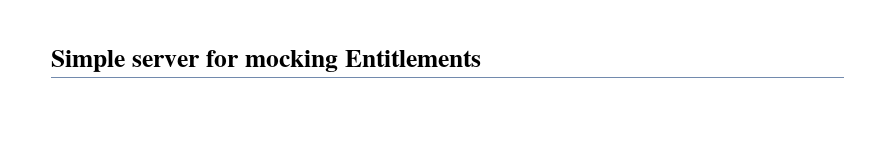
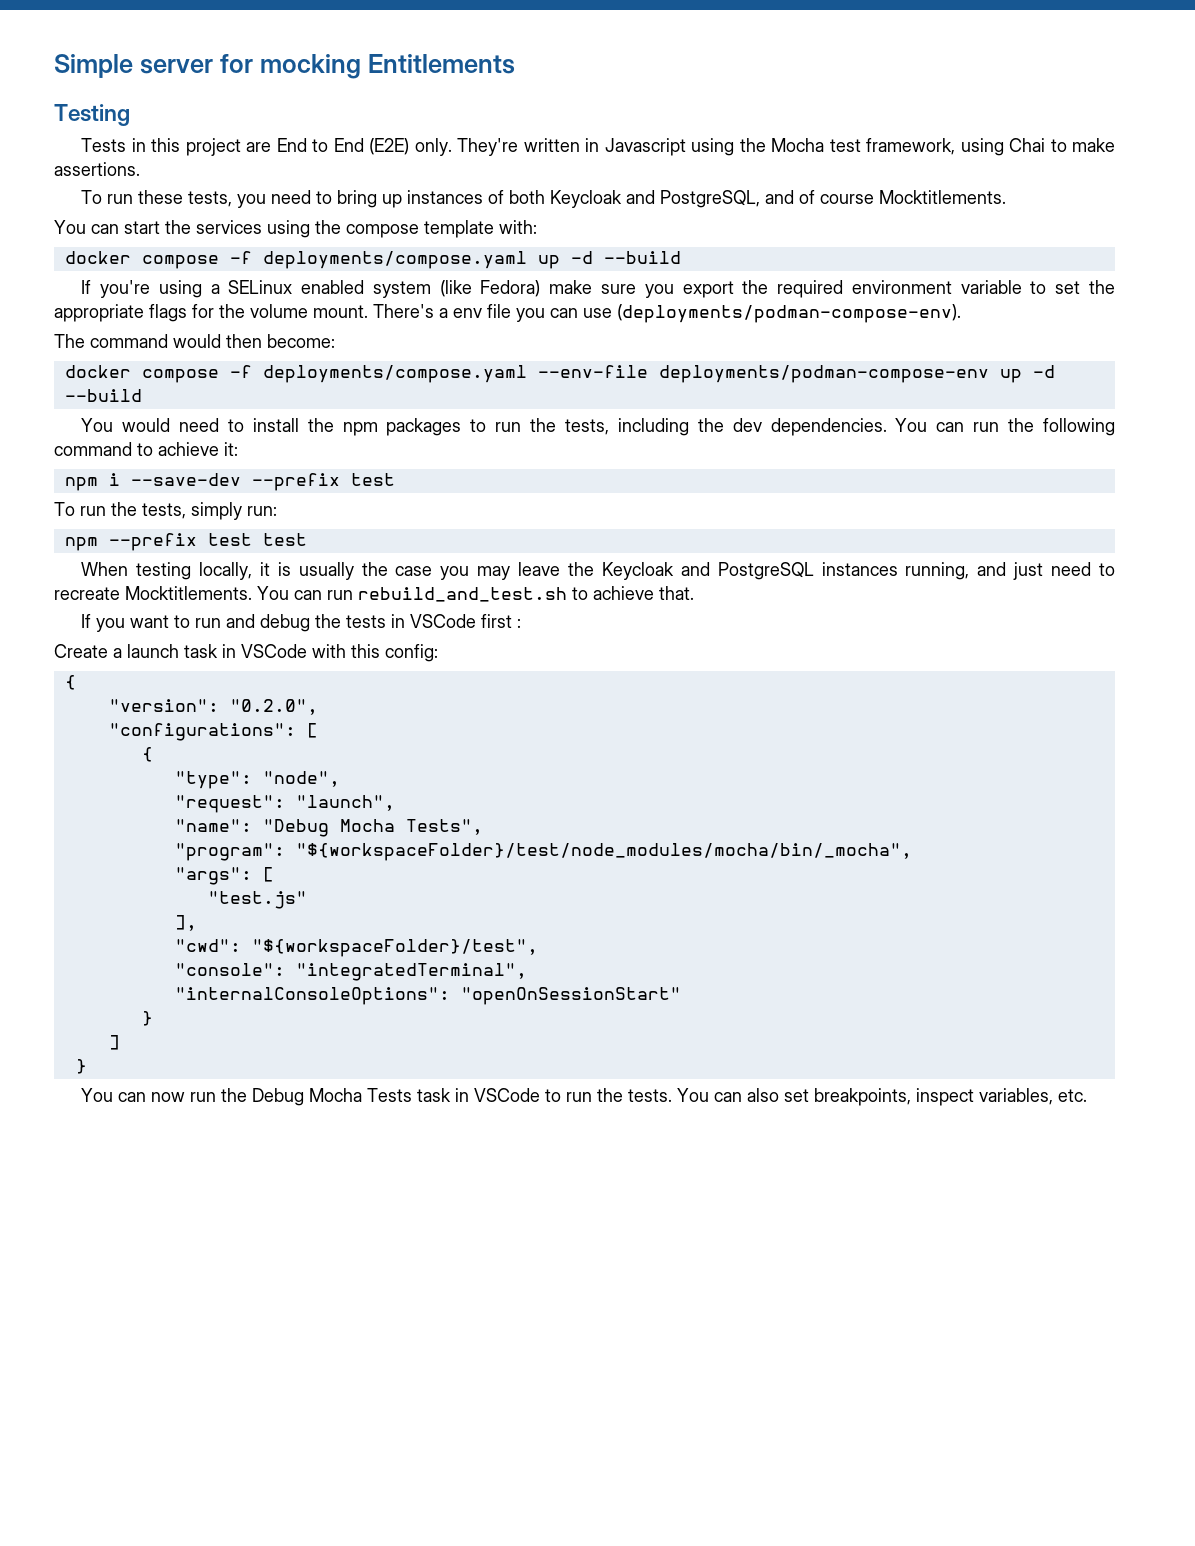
(481, 58) none -> [54,104,130,126] [81,138,1115,156] [54,162,140,176] [81,190,1007,208] [54,220,537,238] [64,251,681,269] [81,280,1116,298] [54,304,961,323] [54,334,335,348] [64,365,1055,383] [64,389,142,402] [81,418,1116,436] [54,442,238,456] [64,473,395,491] [54,502,277,520] [64,533,307,551] [81,562,1116,580] [54,586,694,602] [81,614,522,632] [54,644,438,662] [64,675,76,690] [108,699,318,715] [108,723,318,741] [141,747,153,762] [174,771,340,789] [174,795,395,813] [174,819,483,837] [174,843,912,861] [174,867,274,885] [207,891,307,909] [174,915,197,931] [174,939,538,957] [174,963,527,981] [174,987,681,1005] [141,1011,153,1026] [108,1035,120,1050] [75,1059,87,1074] [81,1088,1088,1106] // Testing // Tests in this project are End to End (E2E) only. They're written in Javascript using the Mocha test framework, using Chai to make assertions. // To run these tests, you need to bring up instances of both Keycloak and PostgreSQL, and of course Mocktitlements. // You can start the services using the compose template with: // docker compose -f deployments/compose.yaml up -d --build // If you're using a SELinux enabled system (like Fedora) make sure you export the required environment variable to set the appropriate flags for the volume mount. There's a env file you can use (deployments/podman-compose-env). // The command would then become: // docker compose -f deployments/compose.yaml --env-file deployments/podman-compose-env up -d --build // You would need to install the npm packages to run the tests, including the dev dependencies. You can run the following command to achieve it: // npm i --save-dev --prefix test // To run the tests, simply run: // npm --prefix test test // When testing locally, it is usually the case you may leave the Keycloak and PostgreSQL instances running, and just need to recreate Mocktitlements. You can run rebuild_and_test.sh to achieve that. // If you want to run and debug the tests in VSCode first : // Create a launch task in VSCode with this config: // { // "version": "0.2.0", // "configurations": [ // { // "type": "node", // "request": "launch", // "name": "Debug Mocha Tests", // "program": "${workspaceFolder}/test/node_modules/mocha/bin/_mocha", // "args": [ // "test.js" // ], // "cwd": "${workspaceFolder}/test", // "console": "integratedTerminal", // "internalConsoleOptions": "openOnSessionStart" // } // ] // } // You can now run the Debug Mocha Tests task in VSCode to run the tests. You can also set breakpoints, inspect variables, etc.

